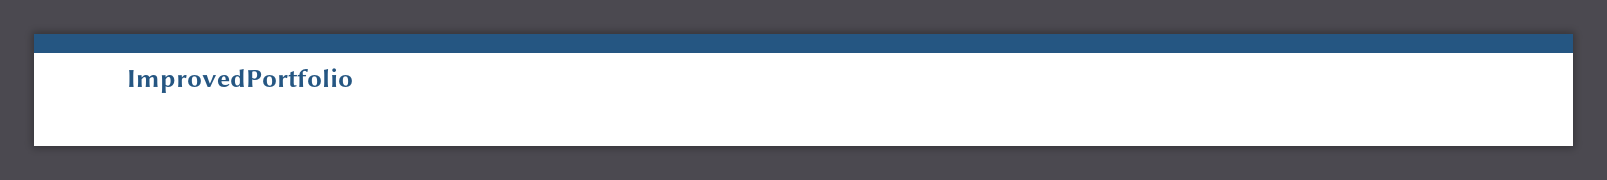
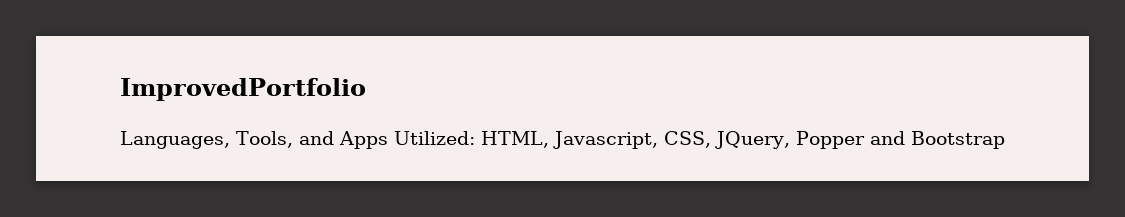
(353, 80) none -> [120,131,1005,149] // Languages, Tools, and Apps Utilized: HTML, Javascript, CSS, JQuery, Popper and Bootstrap

